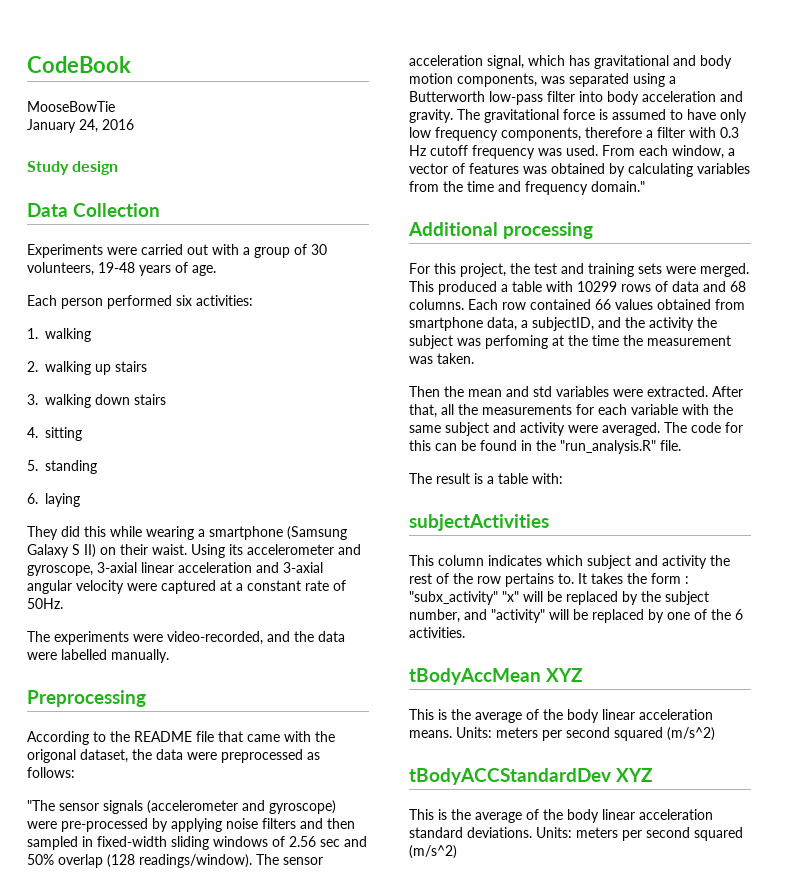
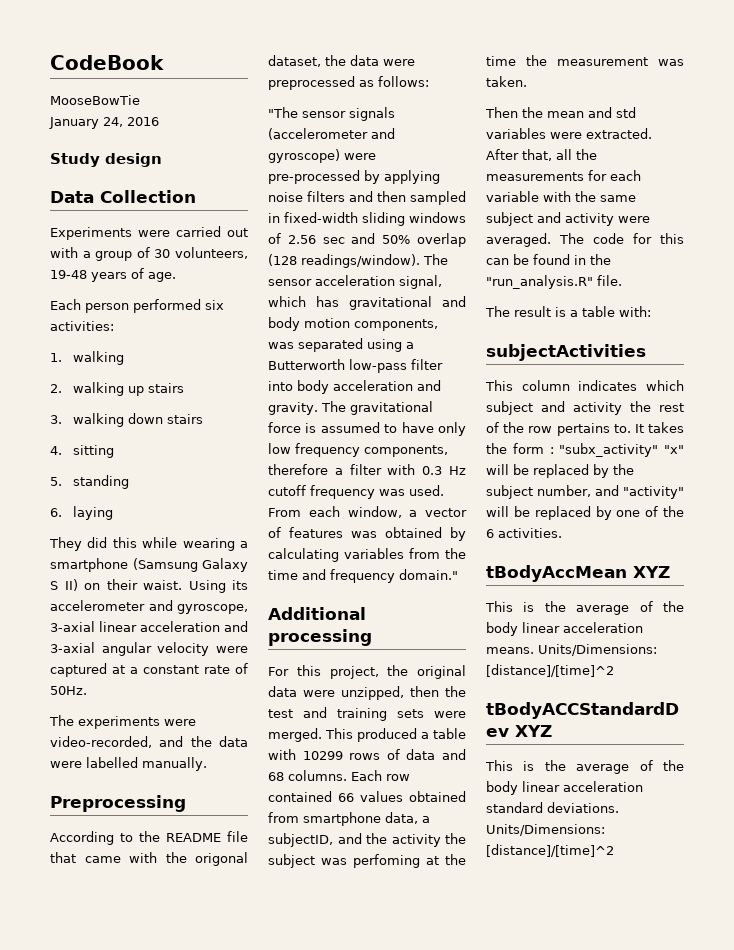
(530, 268) none -> [417,665,466,679] [268,686,466,700] original data were unzipped, then the
[456,727,715,741] Units: meters per second squared (m/s^2) -> [538,644,657,656] [486,664,614,677] Units/Dimensions: [distance]/[time]^2
[536,827,743,841] [409,845,457,859] Units: meters per second squared (m/s^2) -> [486,824,605,836] [486,844,614,857] Units/Dimensions: [distance]/[time]^2

